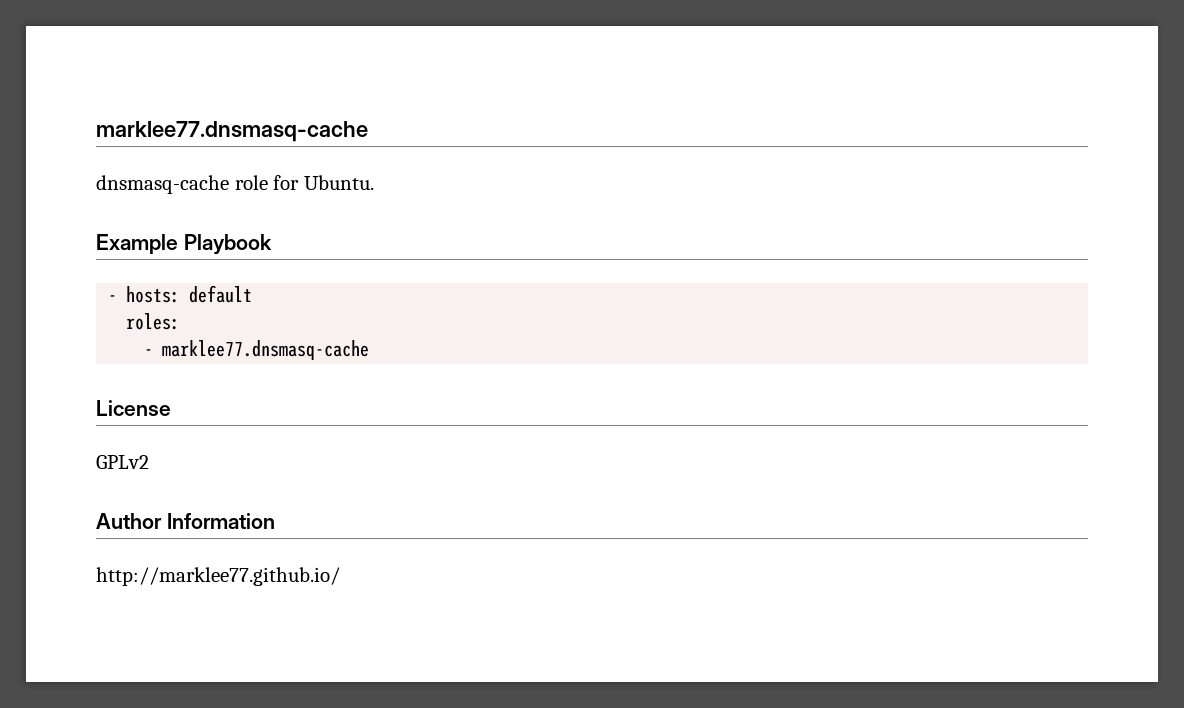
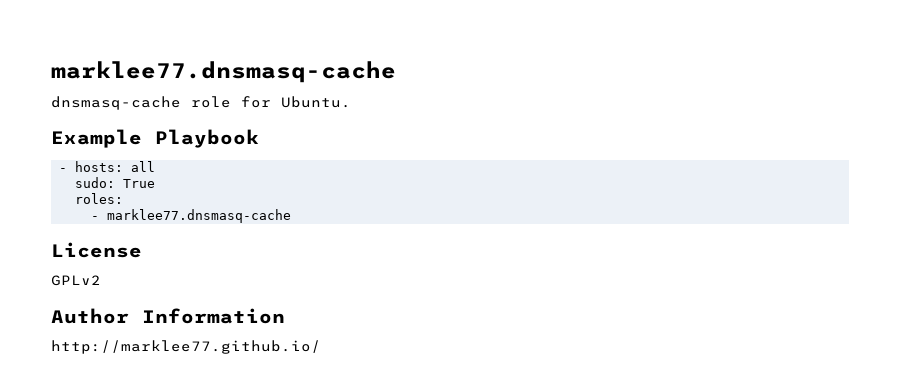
[189,285,253,303] default -> [131,161,156,172] [75,177,156,188] all // sudo: True

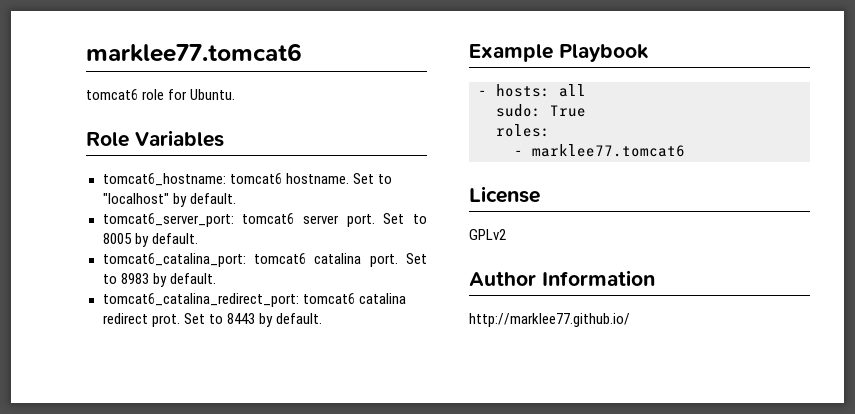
[51,61,396,83] [51,96,181,110] marklee77.dnsmasq-cache // dnsmasq-cache -> [86,43,302,62] [86,89,138,100] marklee77.tomcat6 // tomcat6
(351, 102) none -> [86,130,224,147] [102,173,392,186] [102,193,236,207] [102,213,427,227] [102,233,198,247] [102,253,427,267] [102,273,216,287] [102,293,406,307] [102,313,322,327] // Role Variables // tomcat6_hostname: tomcat6 hostname. Set to "localhost" by default. // tomcat6_server_port: tomcat6 server port. Set to 8005 by default. // tomcat6_catalina_port: tomcat6 catalina port. Set to 8983 by default. // tomcat6_catalina_redirect_port: tomcat6 catalina redirect prot. Set to 8443 by default.
[107,209,292,223] marklee77.dnsmasq-cache -> [532,144,685,157] marklee77.tomcat6

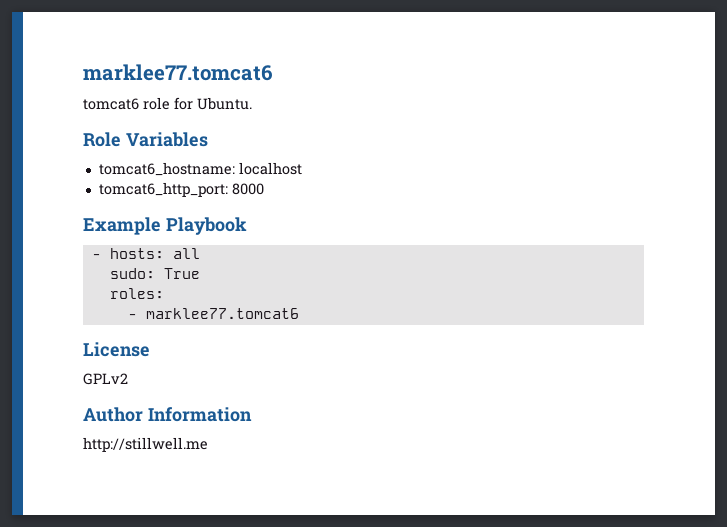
[229,173,392,184] [102,193,236,207] [102,213,427,227] [102,233,198,247] [102,253,427,267] [102,273,216,287] [102,293,406,307] [102,313,322,327] tomcat6 hostname. Set to "localhost" by default. // tomcat6_server_port: tomcat6 server port. Set to 8005 by default. // tomcat6_catalina_port: tomcat6 catalina port. Set to 8983 by default. // tomcat6_catalina_redirect_port: tomcat6 catalina redirect prot. Set to 8443 by default. -> [238,162,302,175] [98,182,264,197] localhost // tomcat6_http_port: 8000
[469,313,630,327] http://marklee77.github.io/ -> [83,437,208,452] http://stillwell.me

